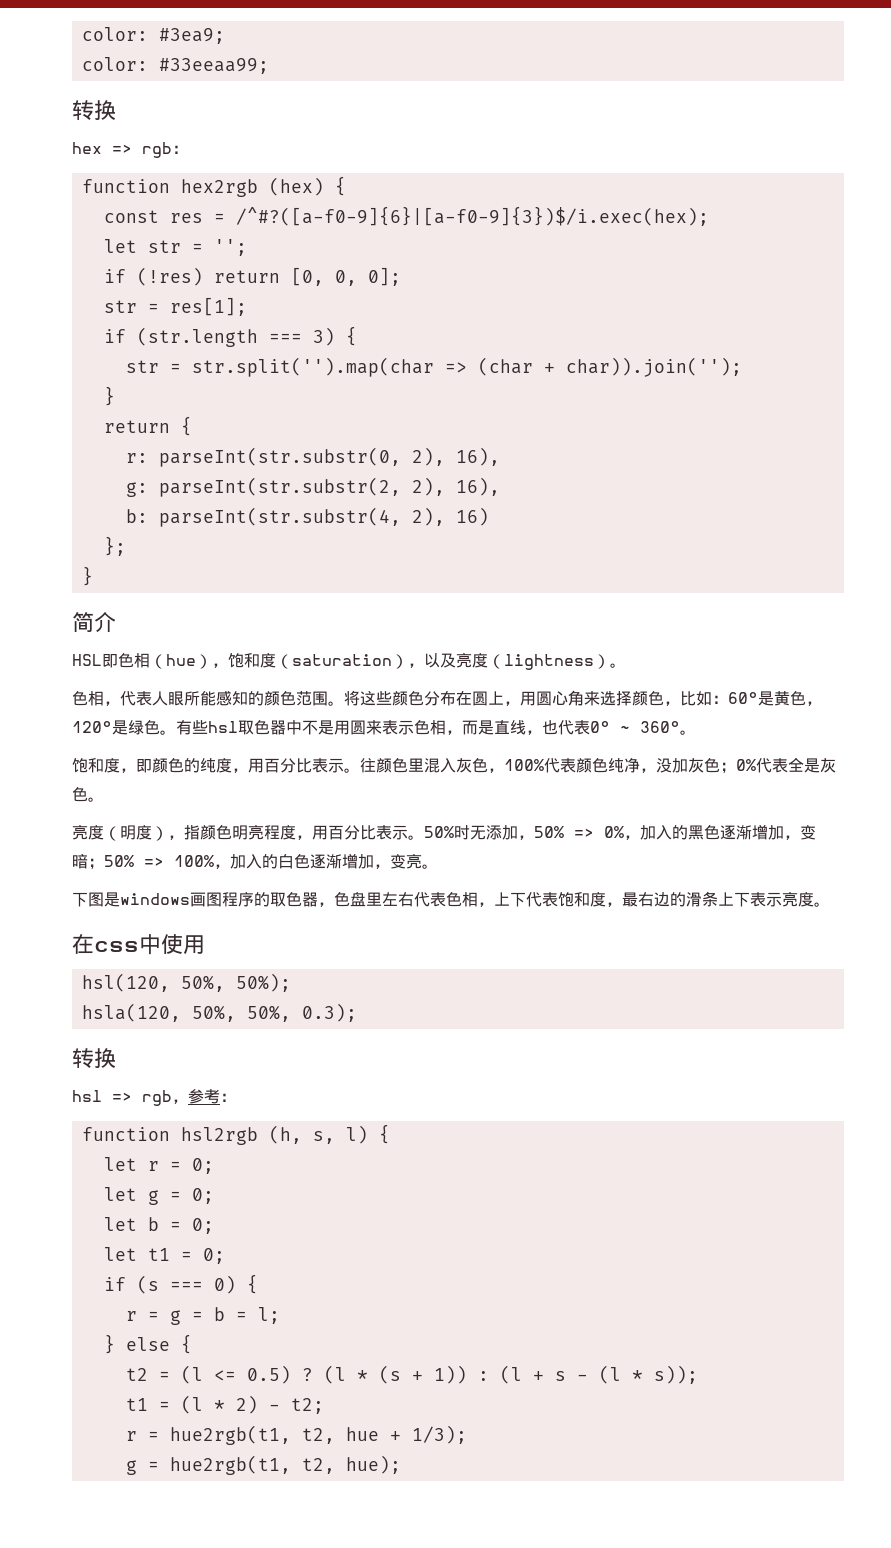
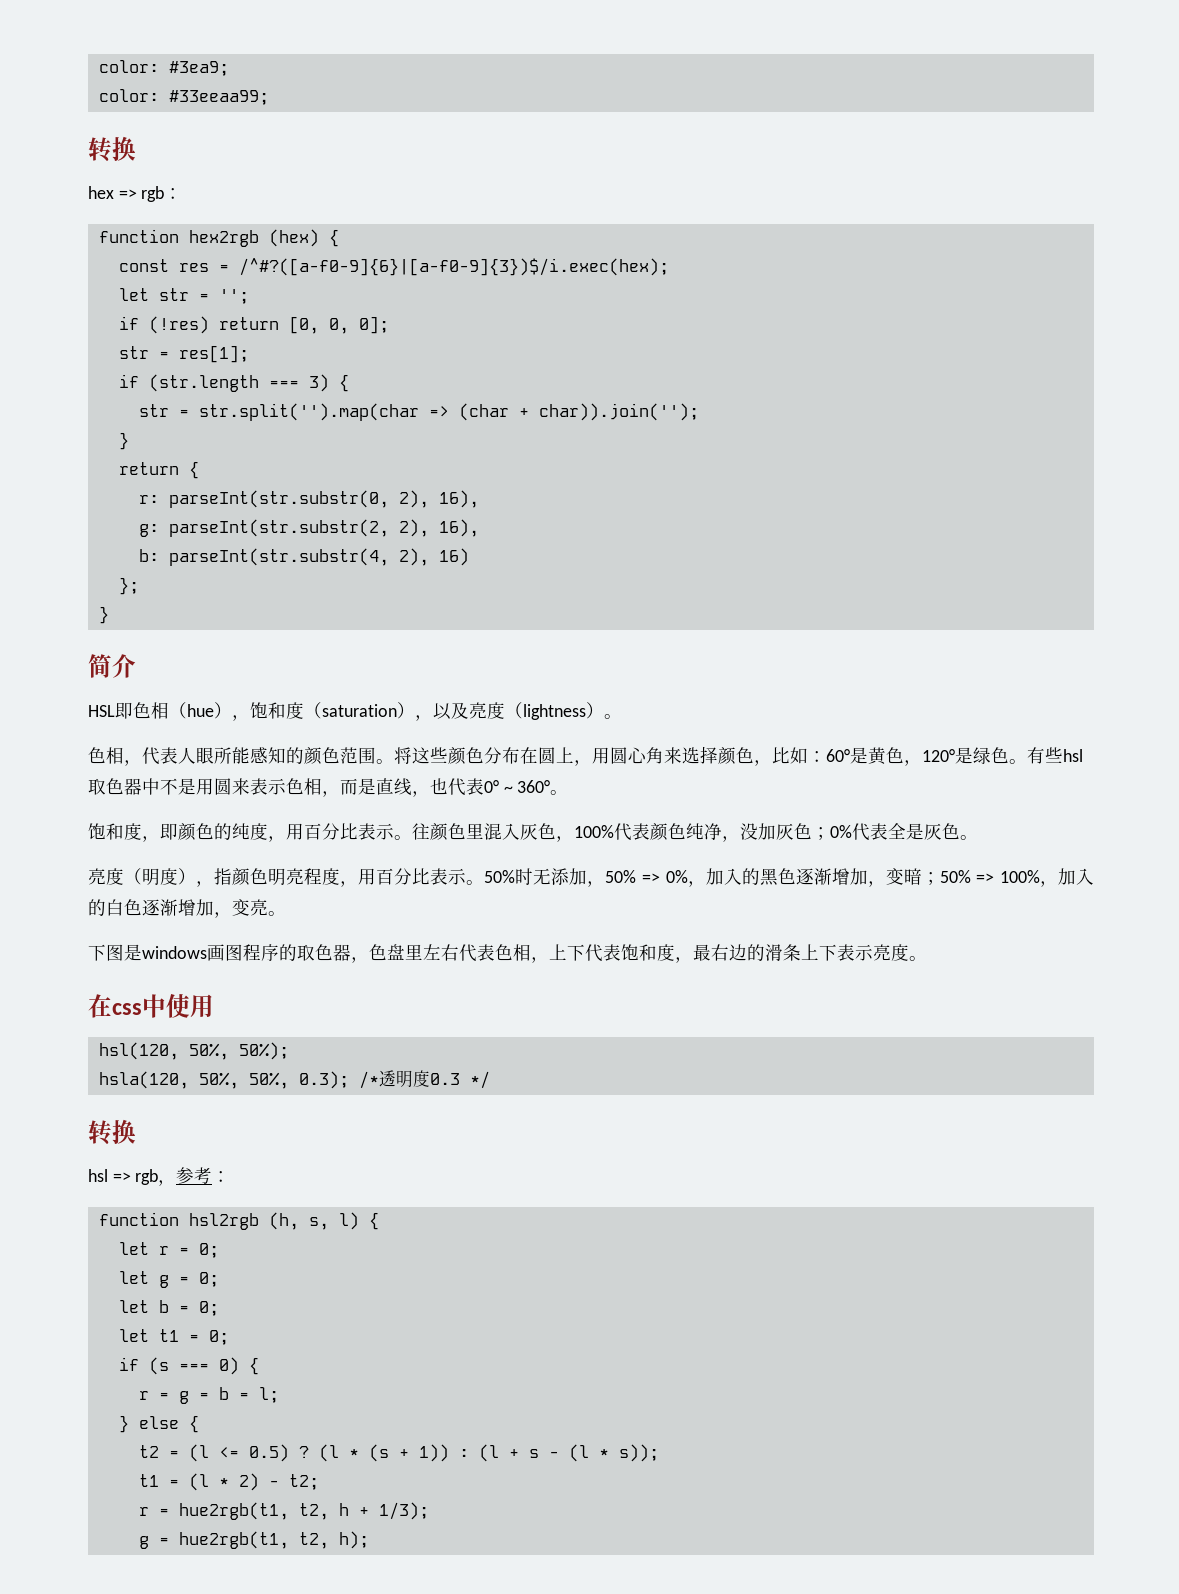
(357, 1012) none -> [358,1070,490,1089] /*透明度0.3 */
[345,1427,379,1441] hue -> [338,1503,349,1516] h
[345,1455,401,1474] hue); -> [338,1531,369,1549] h);

